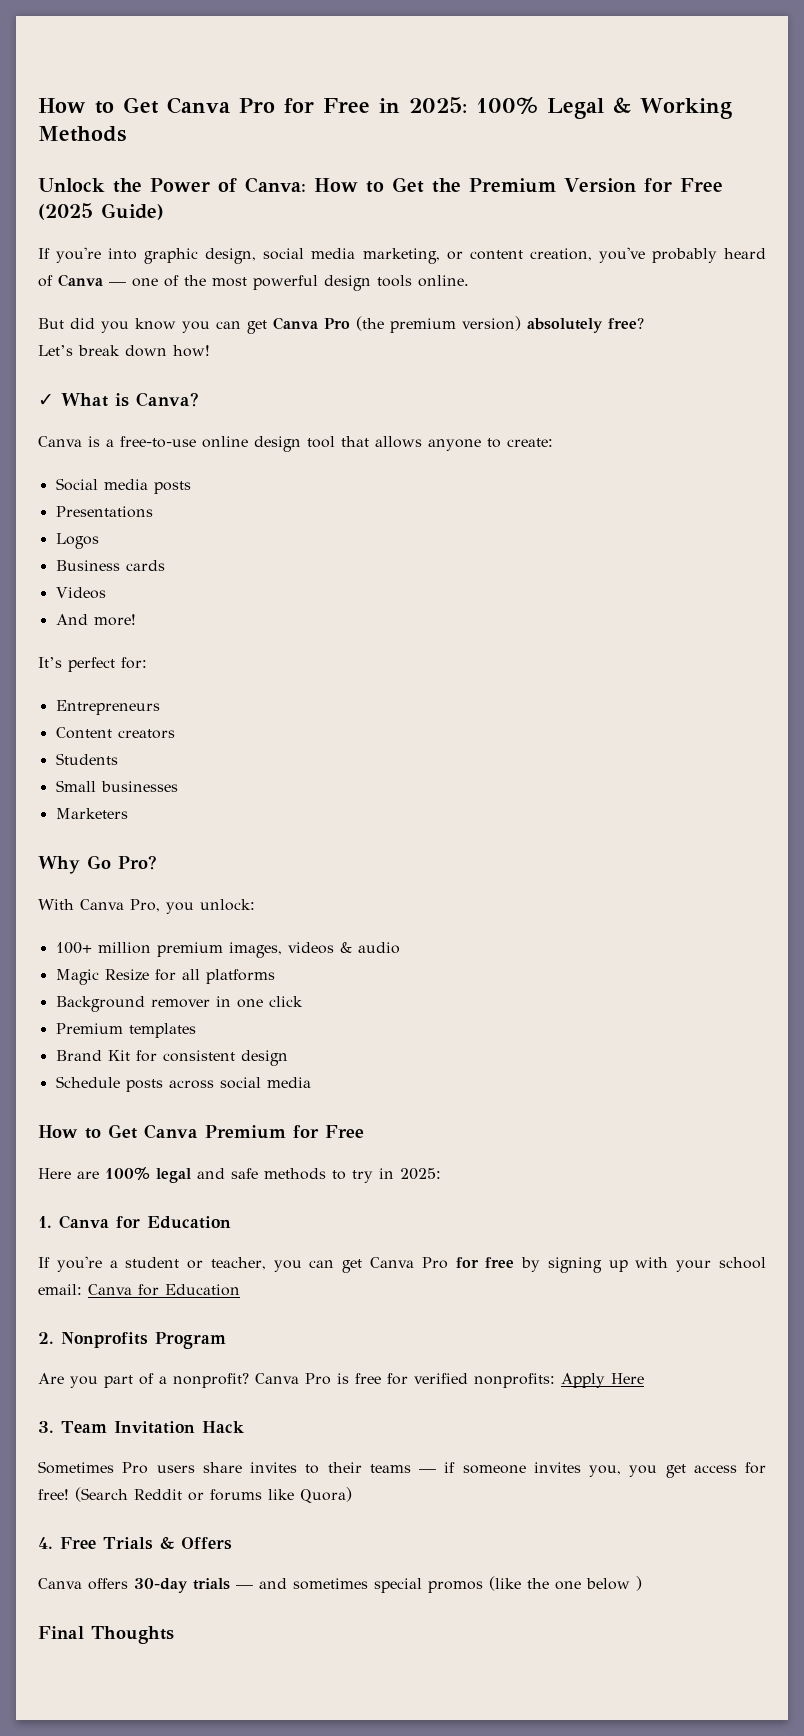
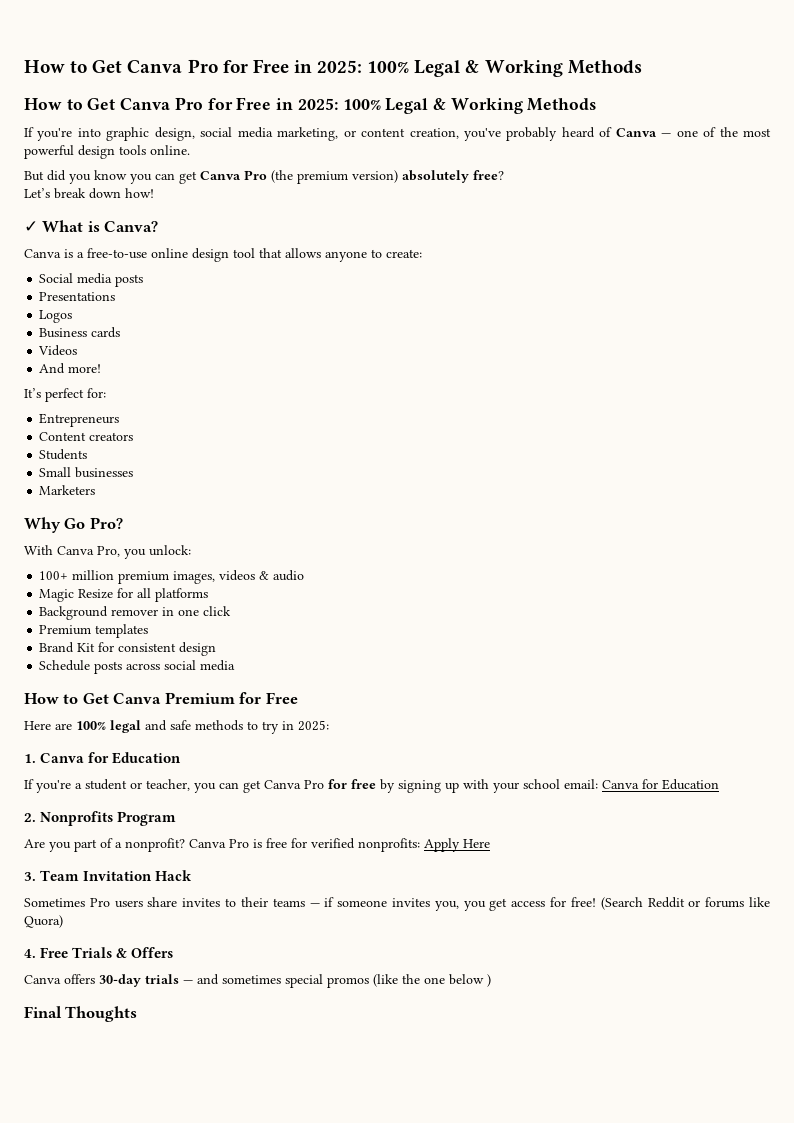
[38,177,723,193] [38,203,164,220] Unlock the Power of Canva: How to Get the Premium Version for Free (2025 Guide) -> [24,97,597,114] How to Get Canva Pro for Free in 2025: 100% Legal & Working Methods

